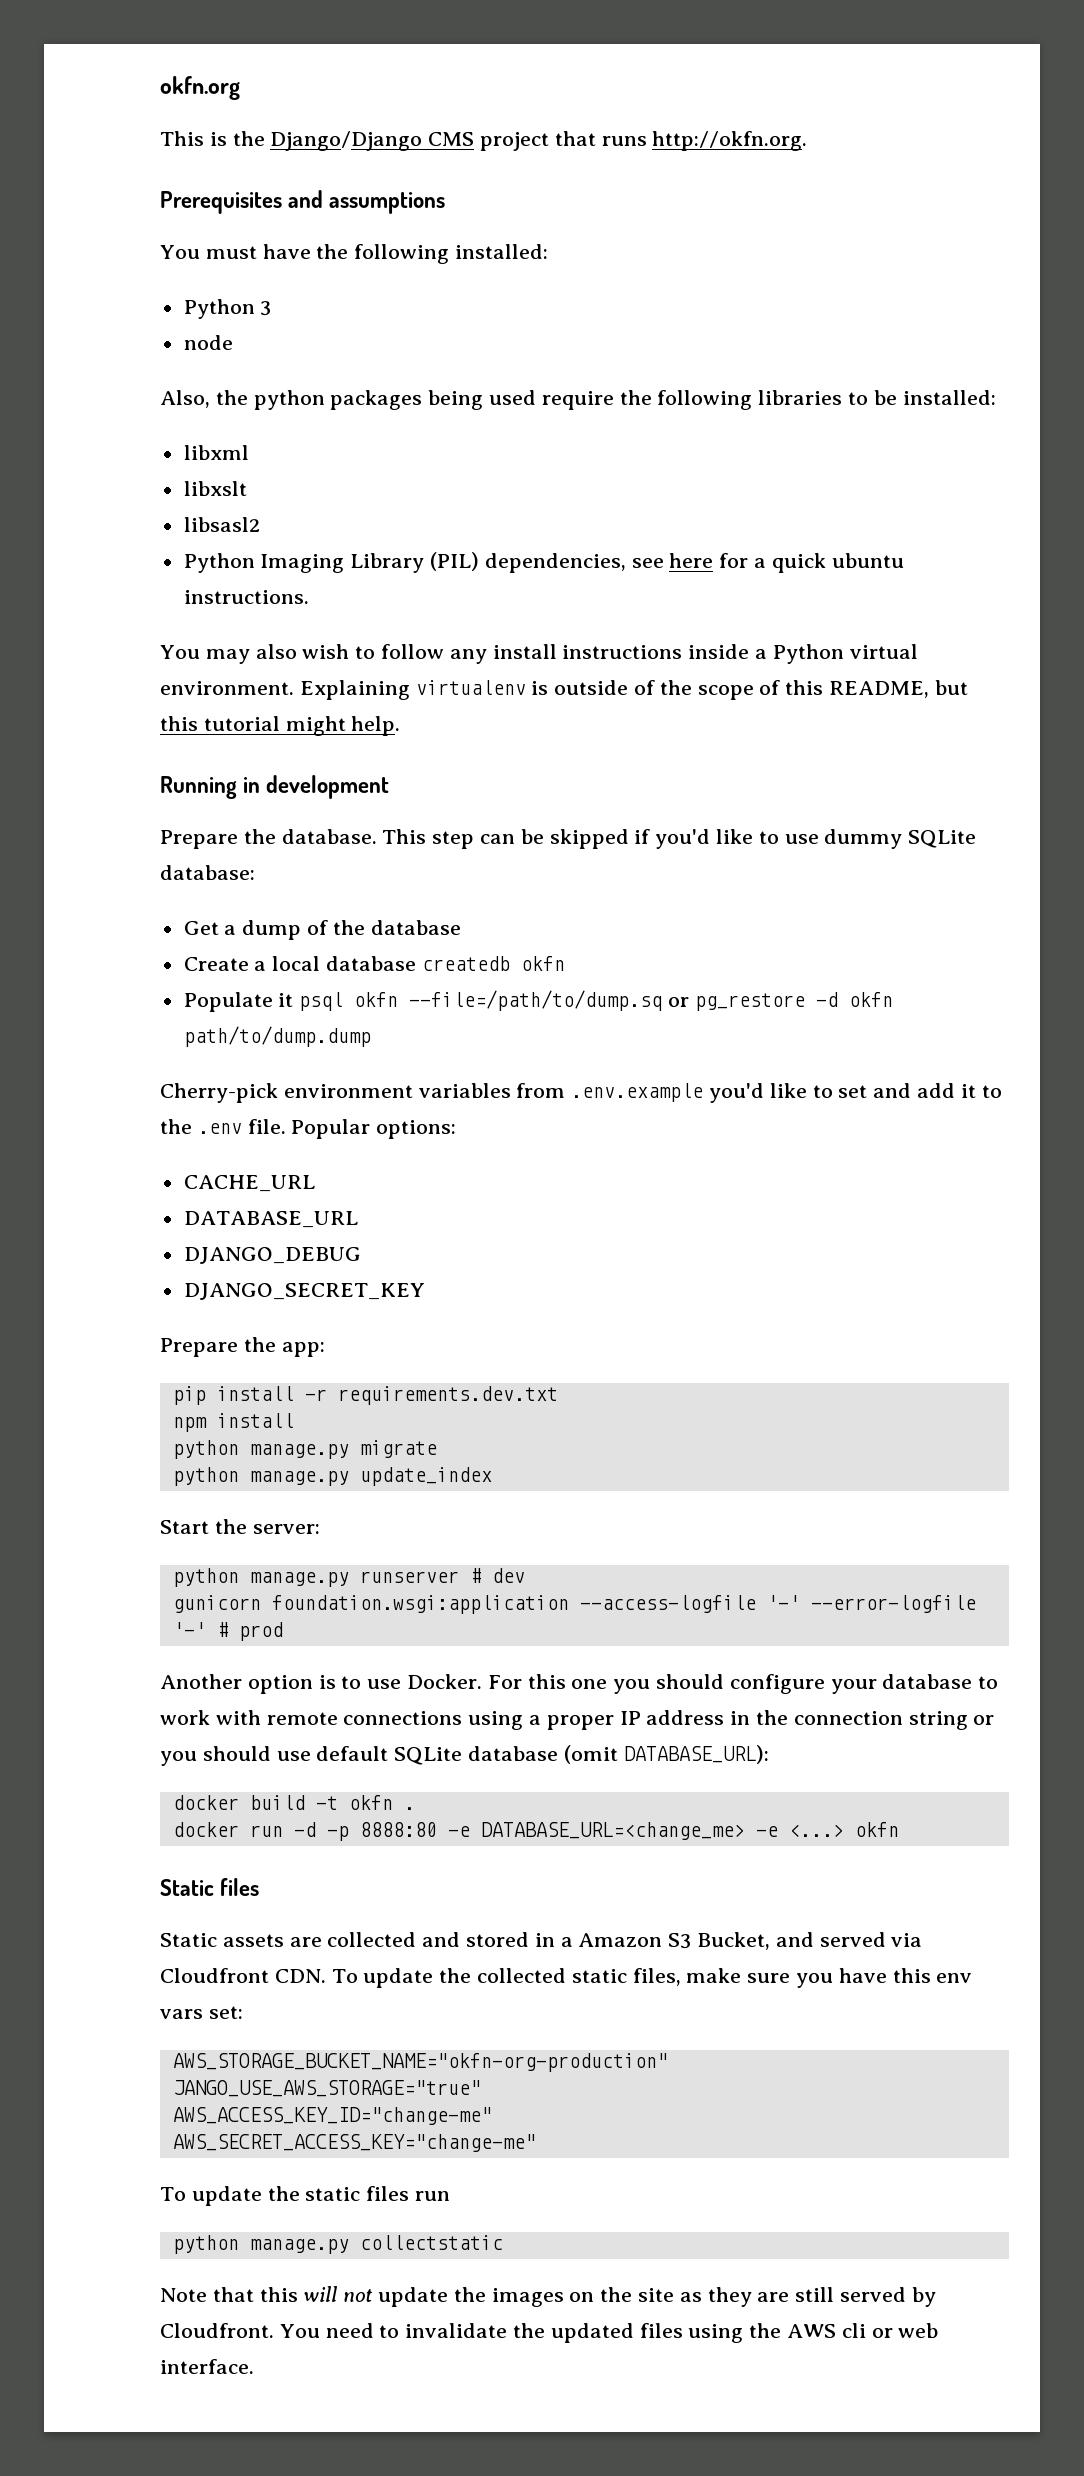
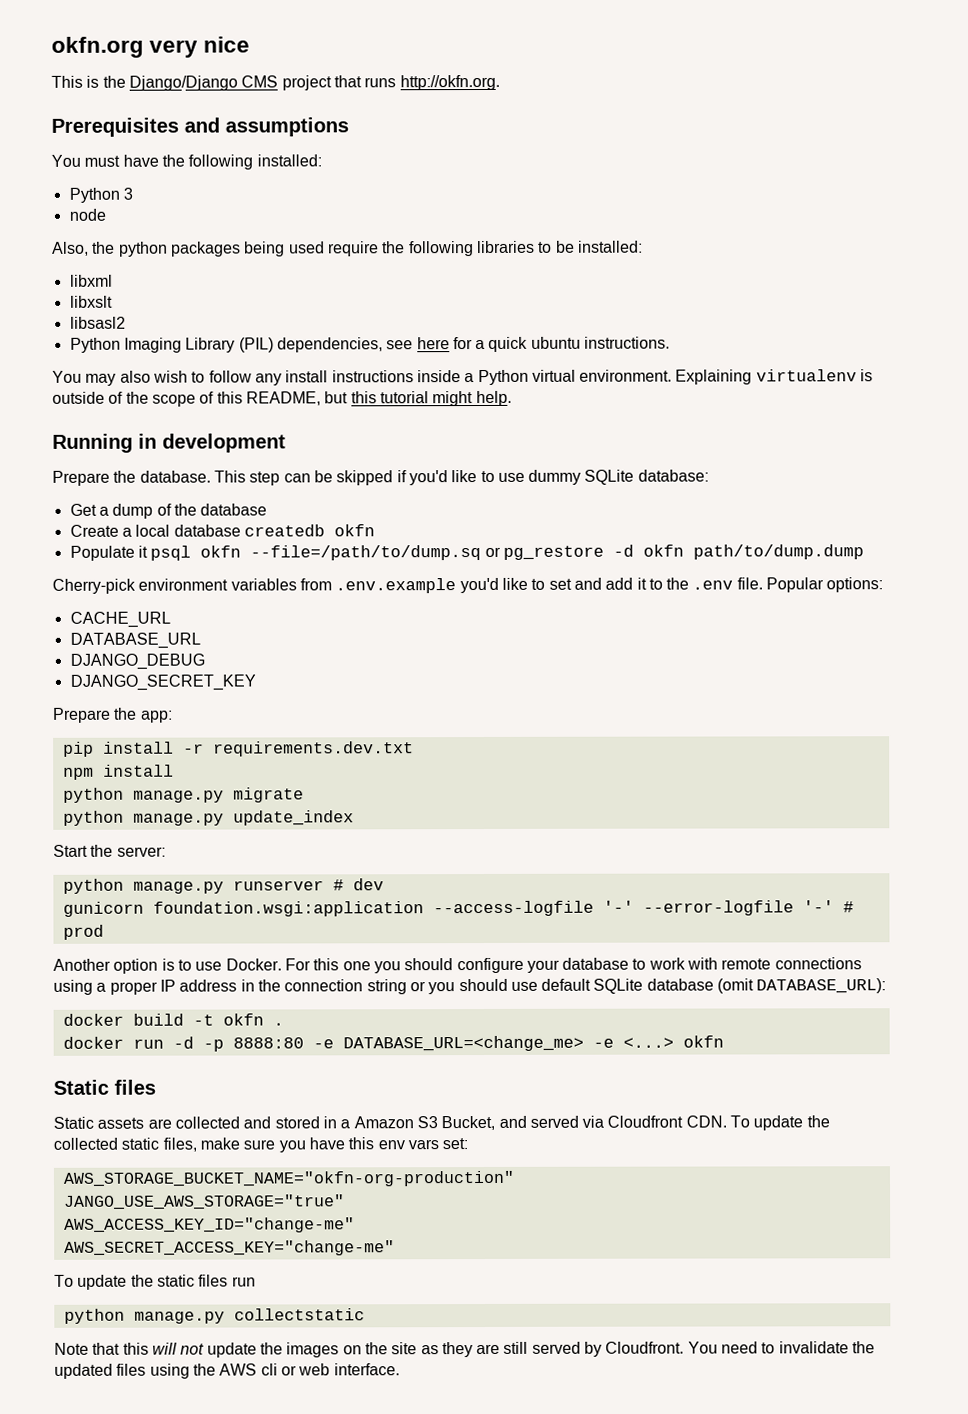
(240, 88) none -> [149,36,251,58] very nice

